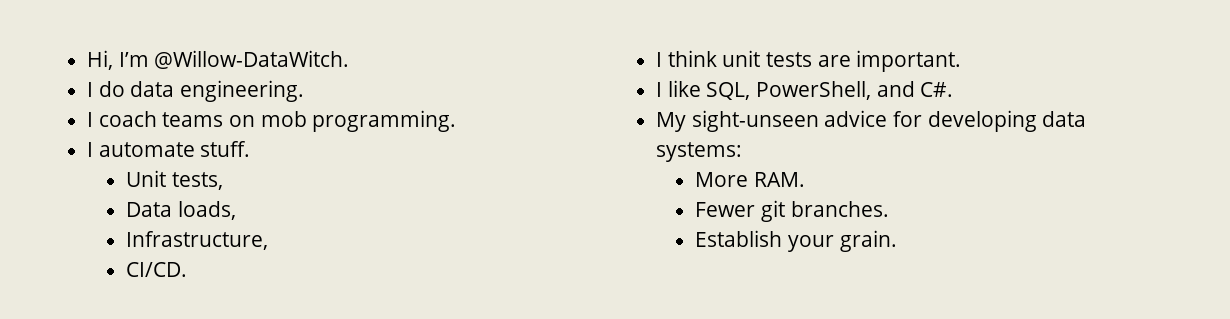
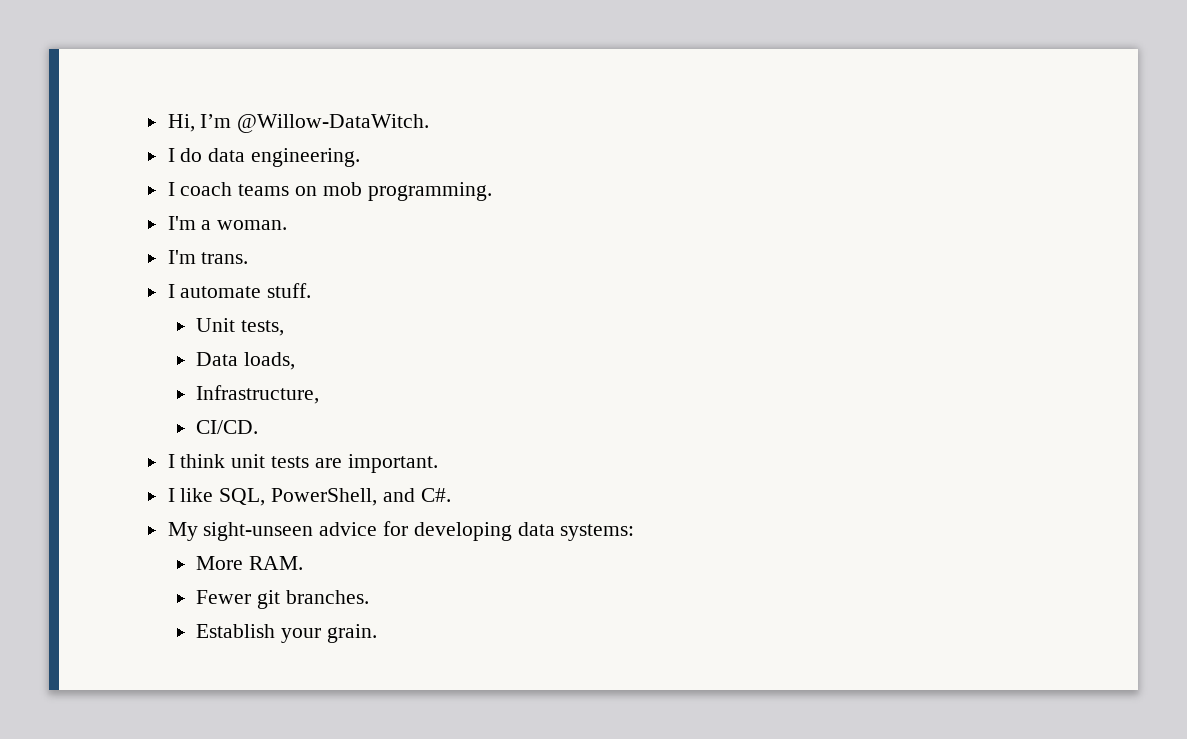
(457, 121) none -> [167,216,288,230] [167,250,249,264] // I'm a woman. // I'm trans.

